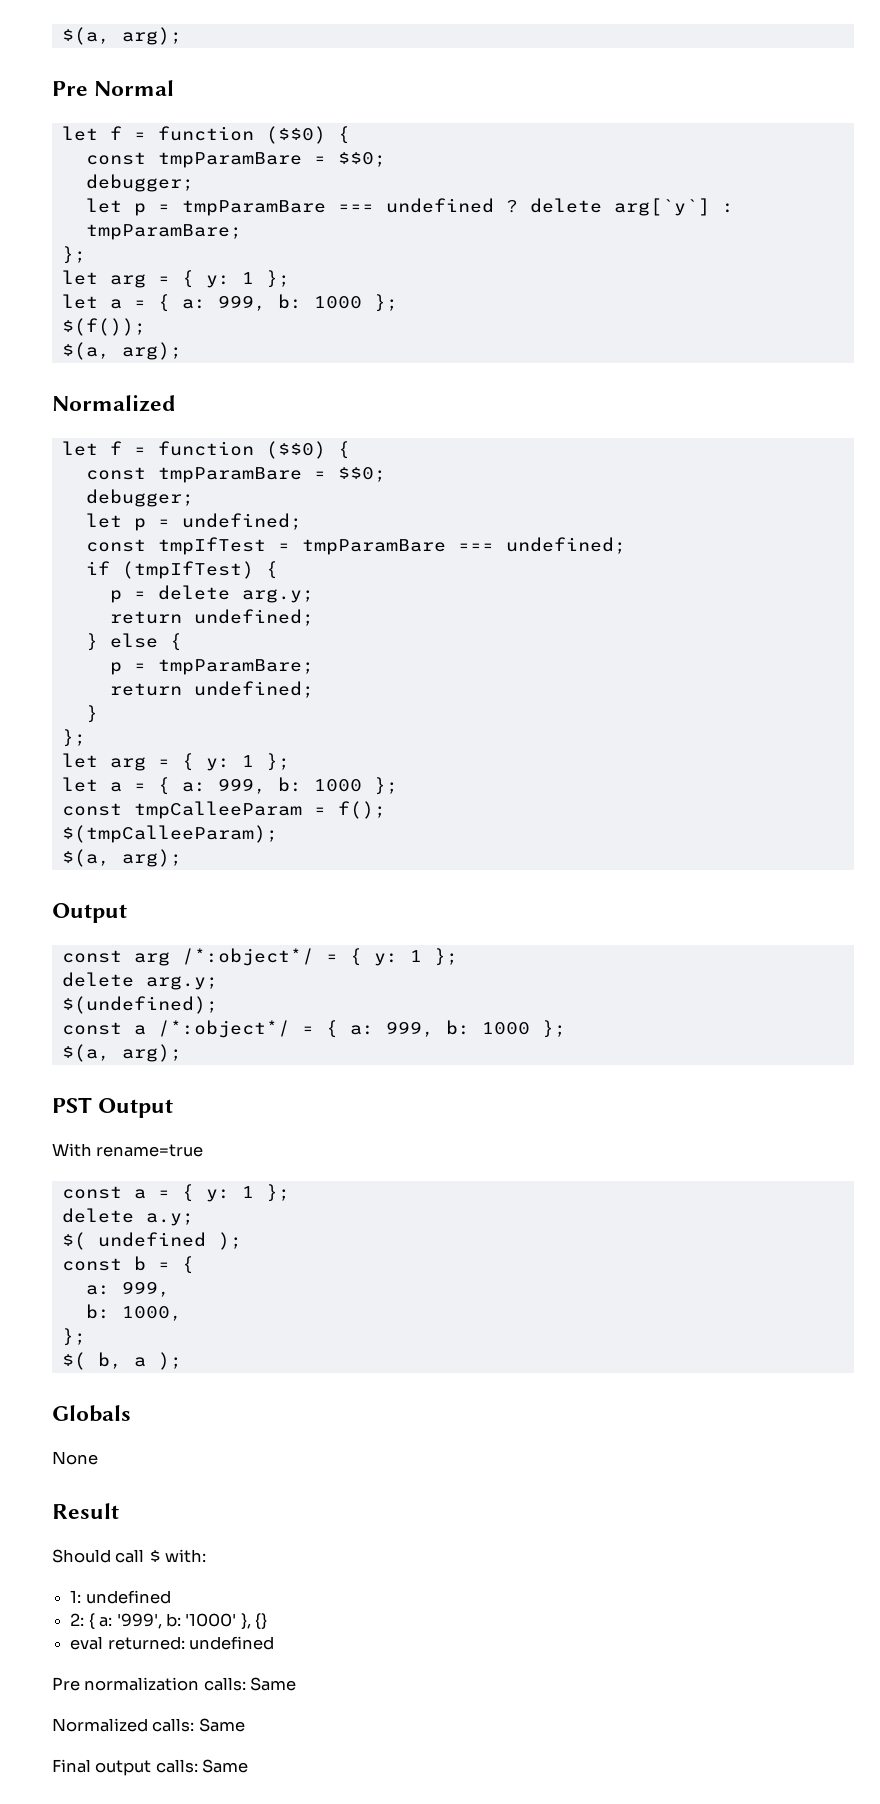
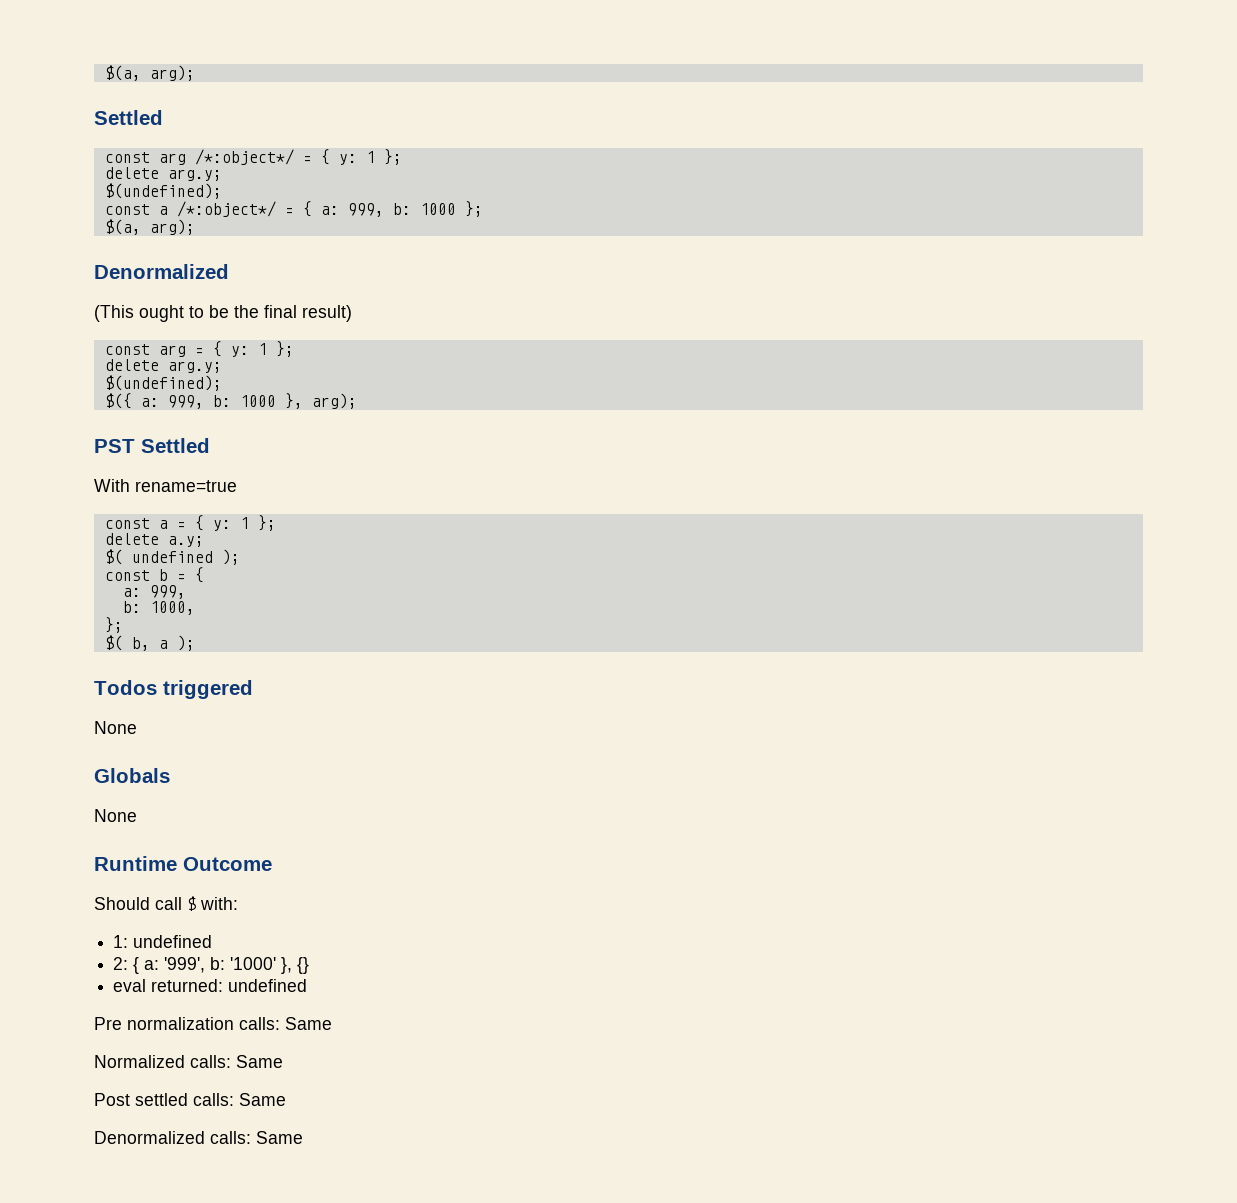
[61,27,182,45] [52,80,175,96] [61,126,350,144] [85,152,386,168] [85,174,194,192] [85,198,734,216] [85,224,242,240] [61,246,86,264] [61,270,290,288] [61,294,398,312] [61,318,146,336] [61,342,182,360] [52,395,176,412] [61,441,350,459] [85,467,386,483] [85,489,194,507] [85,513,302,531] [85,537,626,555] [85,561,278,579] [109,585,314,603] [109,609,314,626] [85,633,182,651] [109,659,314,675] [109,681,314,698] [85,705,98,723] [61,729,86,747] [61,753,290,771] [61,777,398,795] [61,801,386,819] [61,825,278,843] [61,849,182,867] [52,903,127,923] $(a, arg); // Pre Normal // let f = function ($$0) { // const tmpParamBare = $$0; // debugger; // let p = tmpParamBare === undefined ? delete arg[`y`] : tmpParamBare; // }; // let arg = { y: 1 }; // let a = { a: 999, b: 1000 }; // $(f()); // $(a, arg); // Normalized // let f = function ($$0) { // const tmpParamBare = $$0; // debugger; // let p = undefined; // const tmpIfTest = tmpParamBare === undefined; // if (tmpIfTest) { // p = delete arg.y; // return undefined; // } else { // p = tmpParamBare; // return undefined; // } // }; // let arg = { y: 1 }; // let a = { a: 999, b: 1000 }; // const tmpCalleeParam = f(); // $(tmpCalleeParam); // $(a, arg); // Output -> [104,65,195,81] [94,110,163,125] $(a, arg); // Settled
(182, 1053) none -> [94,264,229,279] [94,305,352,322] [104,341,294,357] [104,359,222,373] [104,375,222,391] [104,393,357,409] // Denormalized // (This ought to be the final result) // const arg = { y: 1 }; // delete arg.y; // $(undefined); // $({ a: 999, b: 1000 }, arg);
[98,1098,174,1118] Output -> [141,438,210,453] Settled
(182, 1361) none -> [94,680,253,699] [94,721,137,734] // Todos triggered // None
[52,1503,119,1519] Result -> [94,856,272,871] Runtime Outcome
[52,1759,249,1776] Final output calls: Same -> [94,1093,286,1106] [94,1131,303,1144] Post settled calls: Same // Denormalized calls: Same

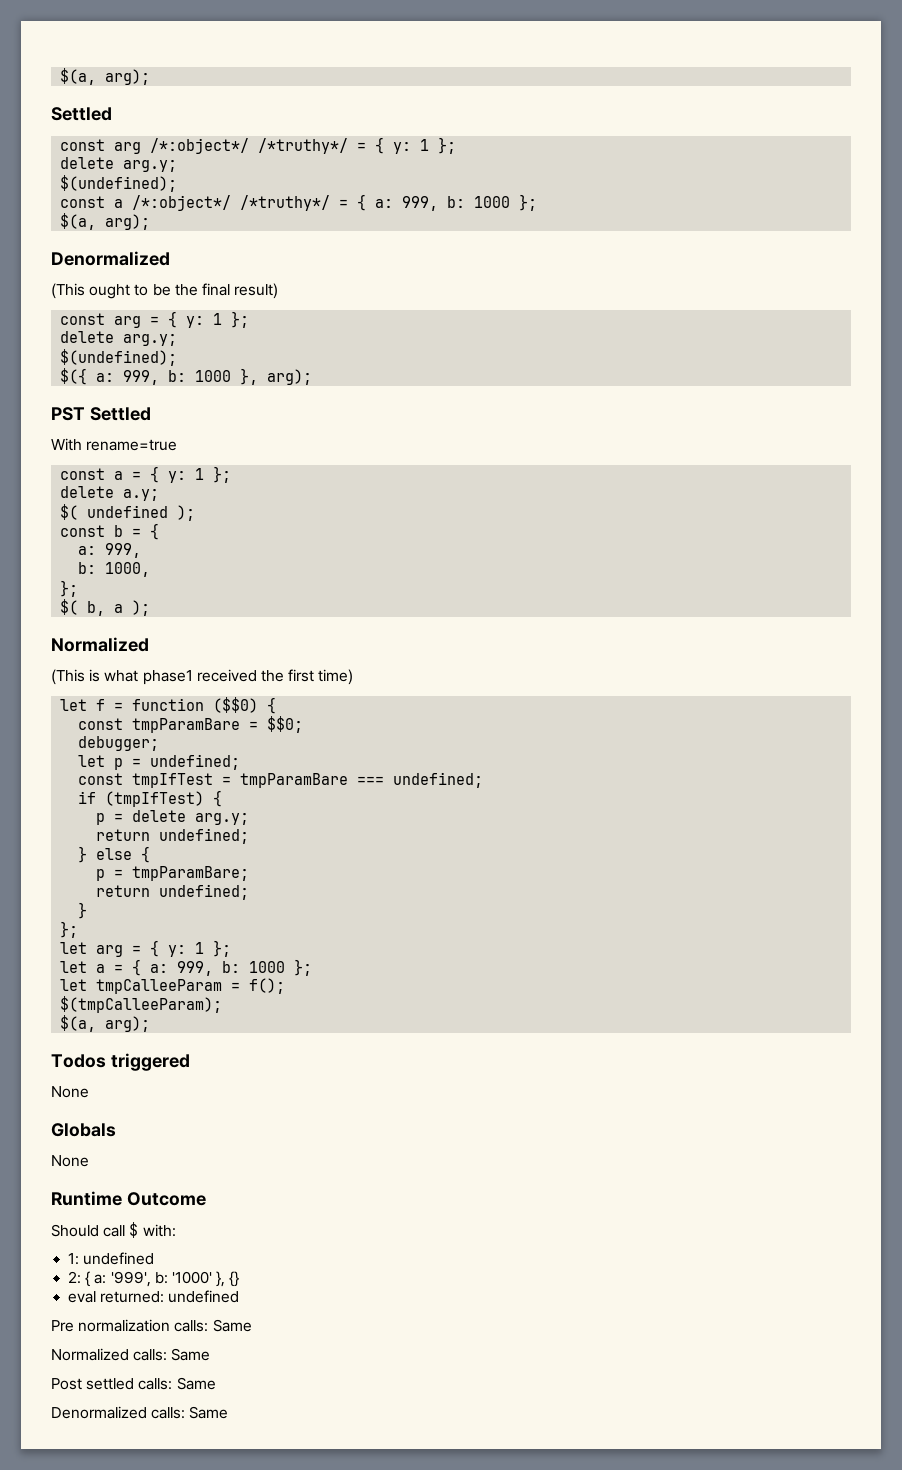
(294, 157) none -> [258,138,349,154] /*truthy*/
(276, 209) none -> [240,195,331,211] /*truthy*/
(195, 643) none -> [51,637,149,652] [51,669,354,685] [60,697,277,714] [78,716,304,733] [78,736,160,751] [78,754,241,770] [78,772,484,788] [78,790,223,807] [96,810,250,825] [96,828,250,844] [78,846,151,863] [96,866,250,881] [96,884,250,900] [78,902,88,919] [60,921,79,938] [60,940,232,957] [60,959,313,976] [60,978,286,994] [60,996,223,1013] [60,1015,151,1032] // Normalized // (This is what phase1 received the first time) // let f = function ($$0) { // const tmpParamBare = $$0; // debugger; // let p = undefined; // const tmpIfTest = tmpParamBare === undefined; // if (tmpIfTest) { // p = delete arg.y; // return undefined; // } else { // p = tmpParamBare; // return undefined; // } // }; // let arg = { y: 1 }; // let a = { a: 999, b: 1000 }; // let tmpCalleeParam = f(); // $(tmpCalleeParam); // $(a, arg);

